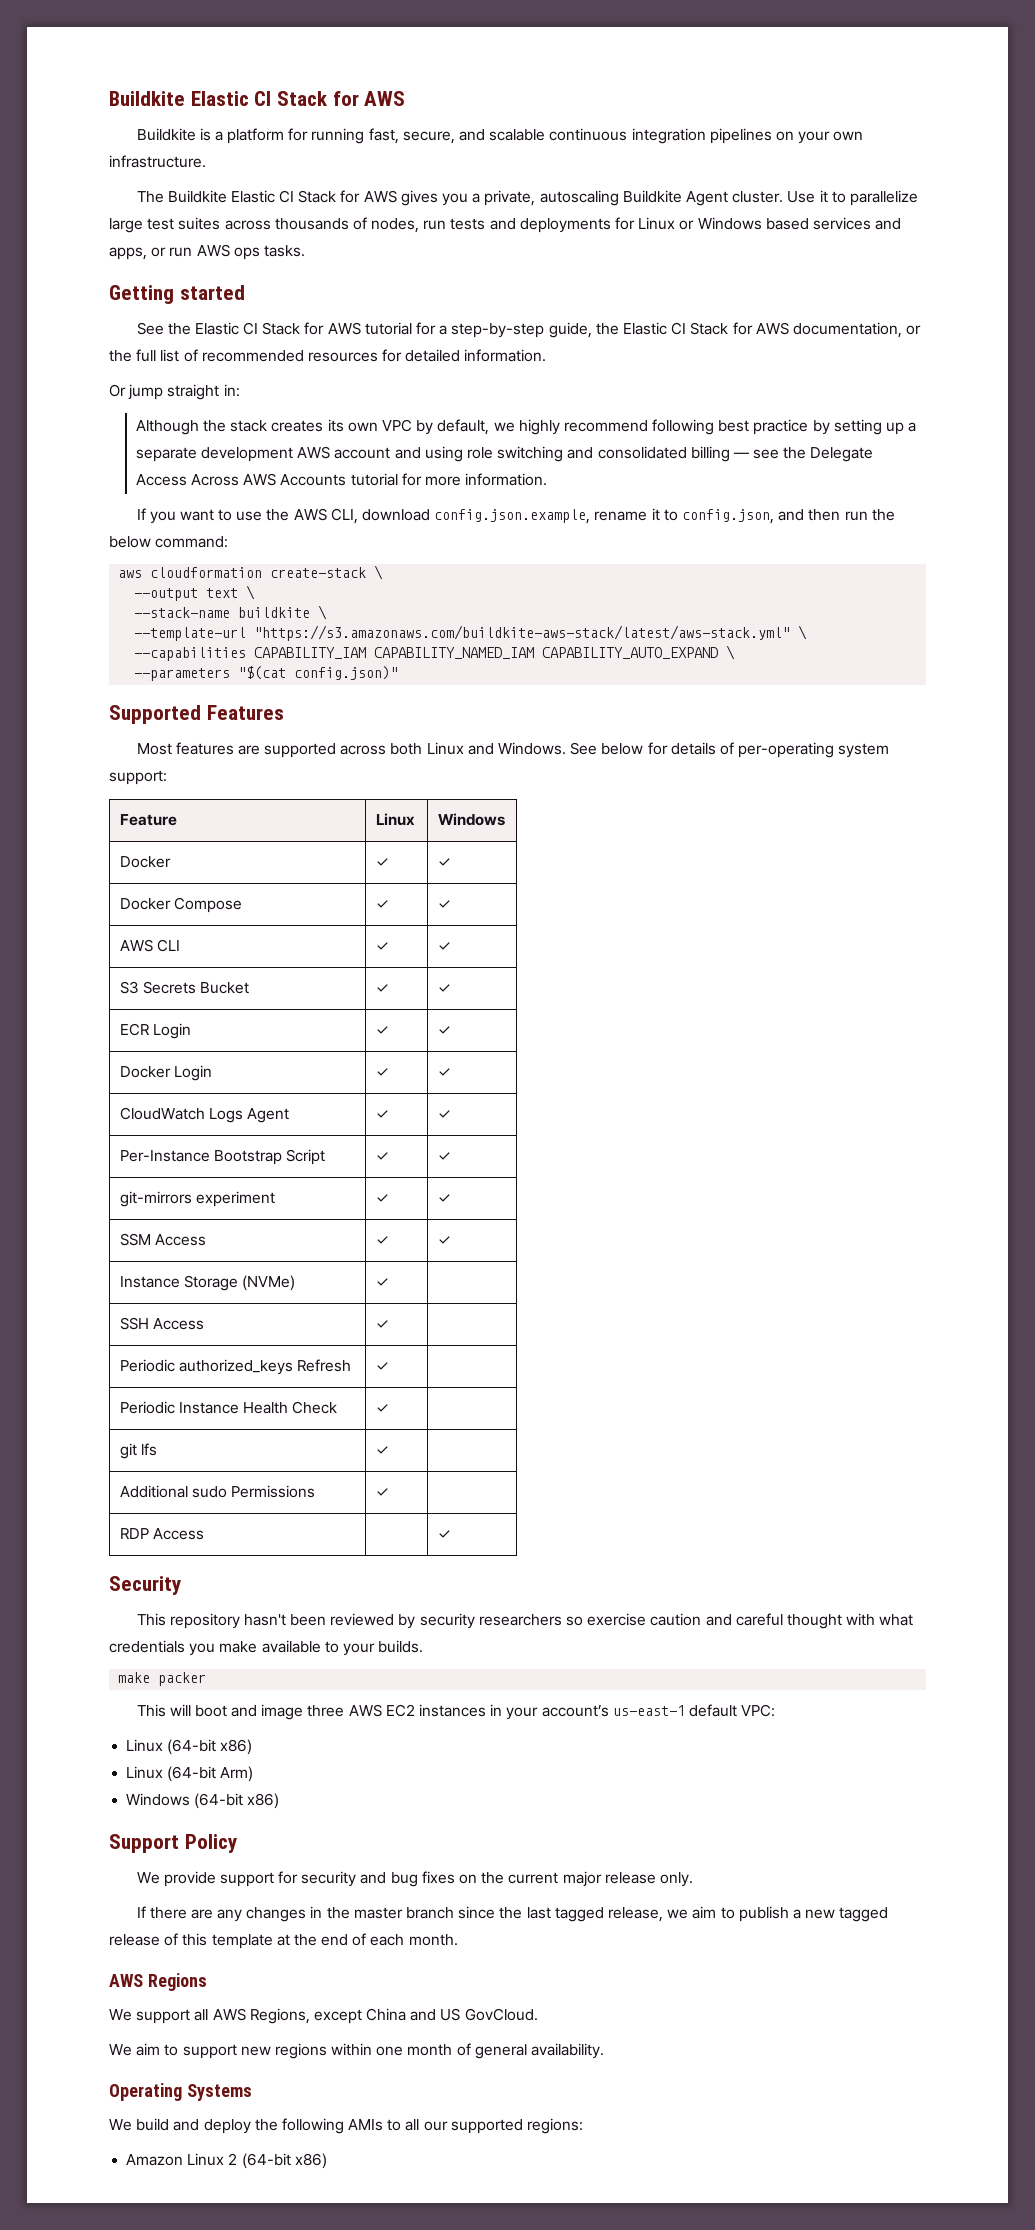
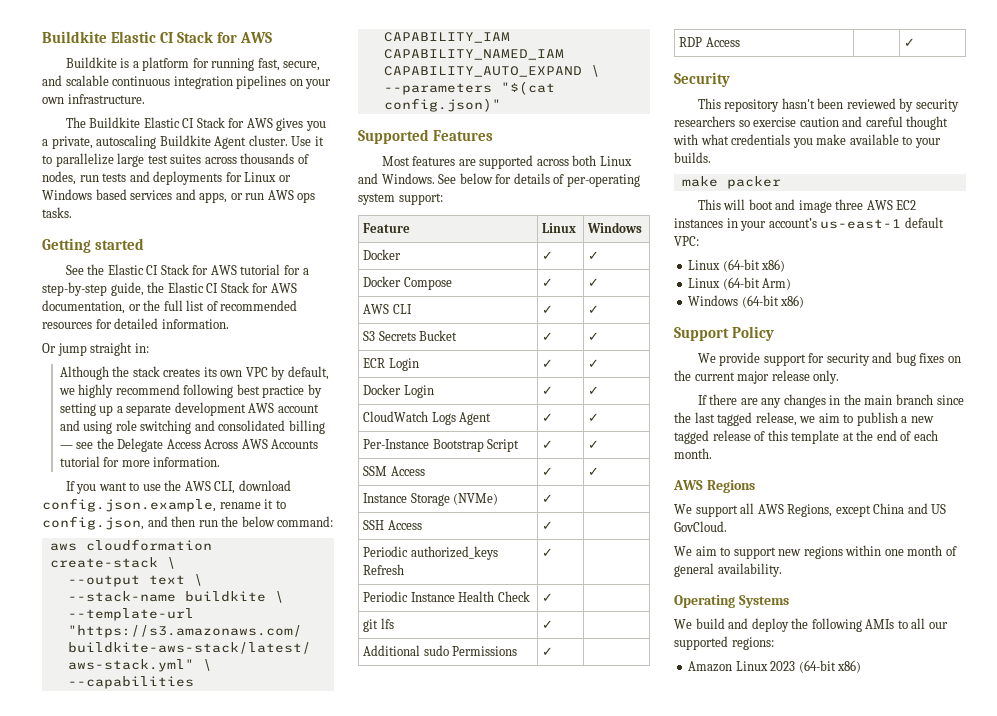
[119,1191,275,1207] [375,1194,389,1203] [437,1194,451,1203] // git-mirrors experiment | ✓ | ✓ -> (600, 444) none
[353,1907,403,1919] master -> [864,395,893,405] main
[228,2153,238,2165] 2 -> [770,661,796,671] 2023

